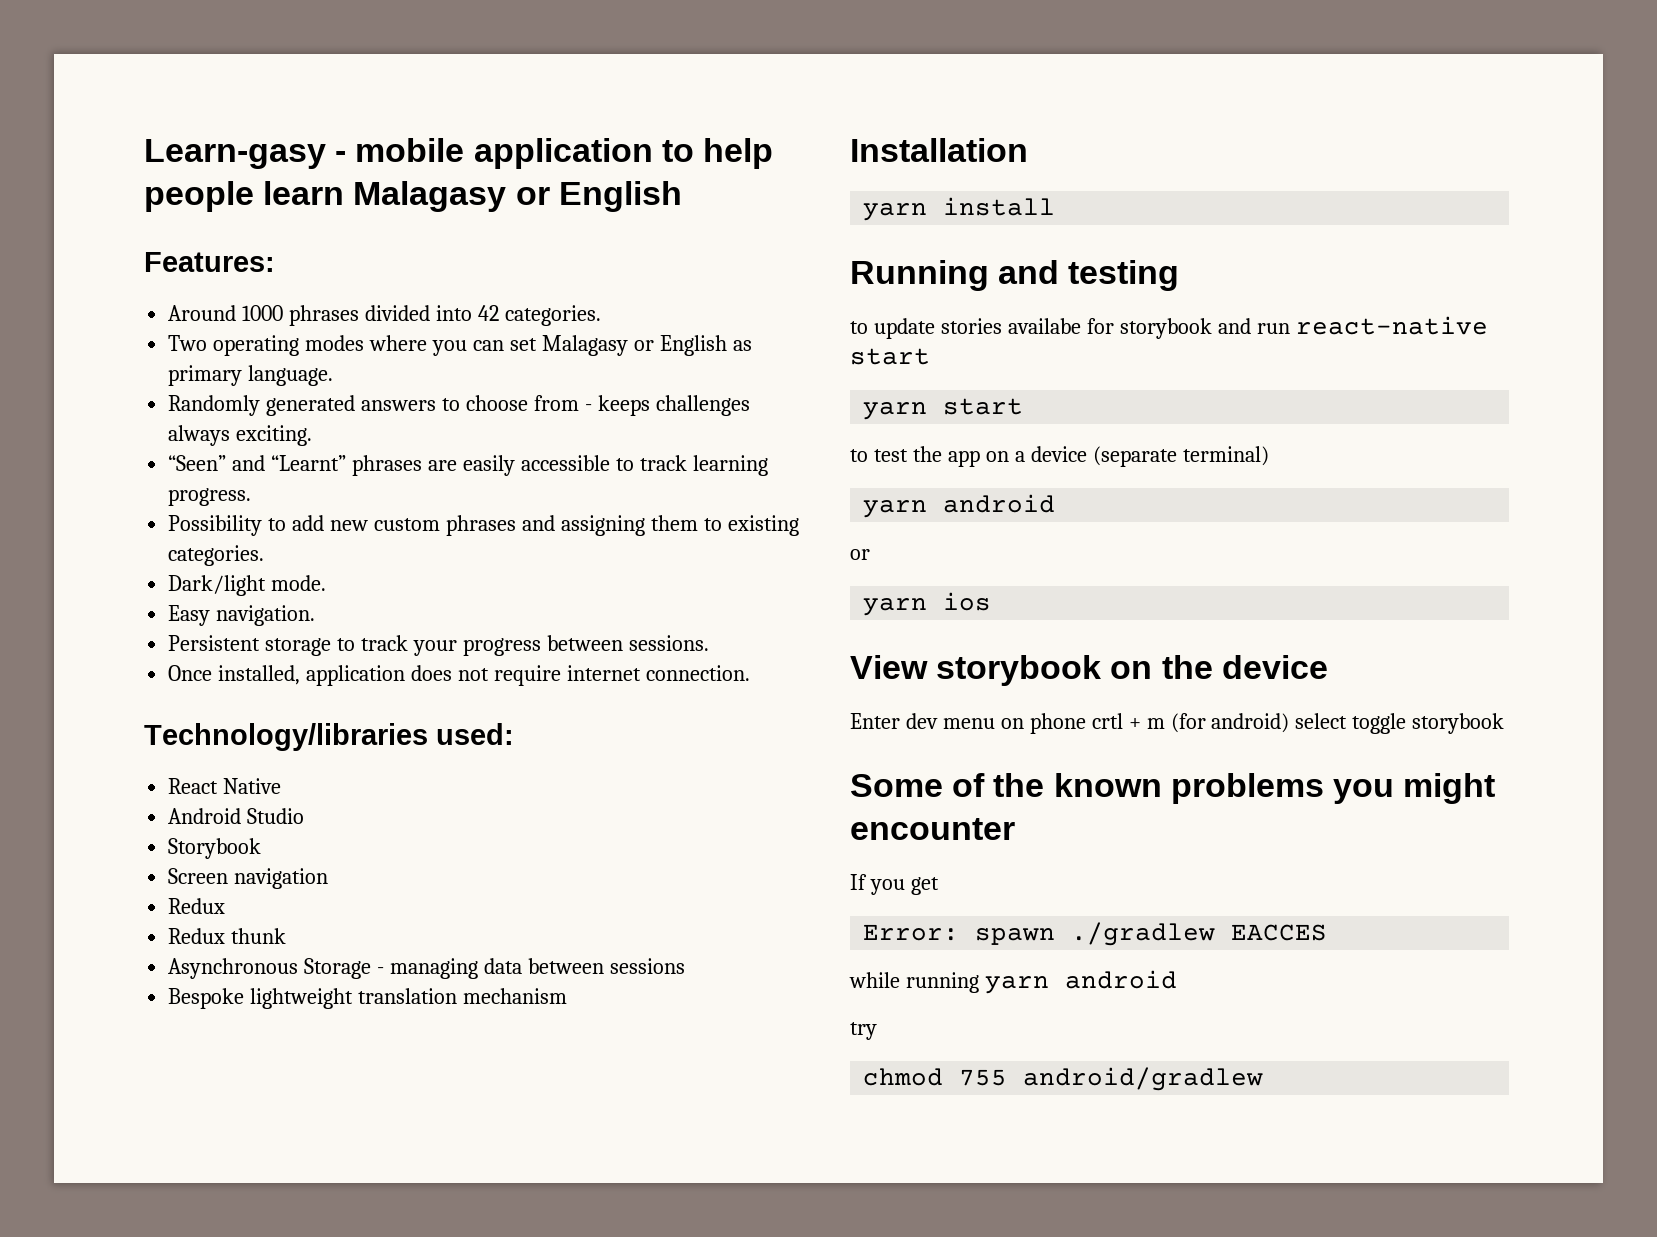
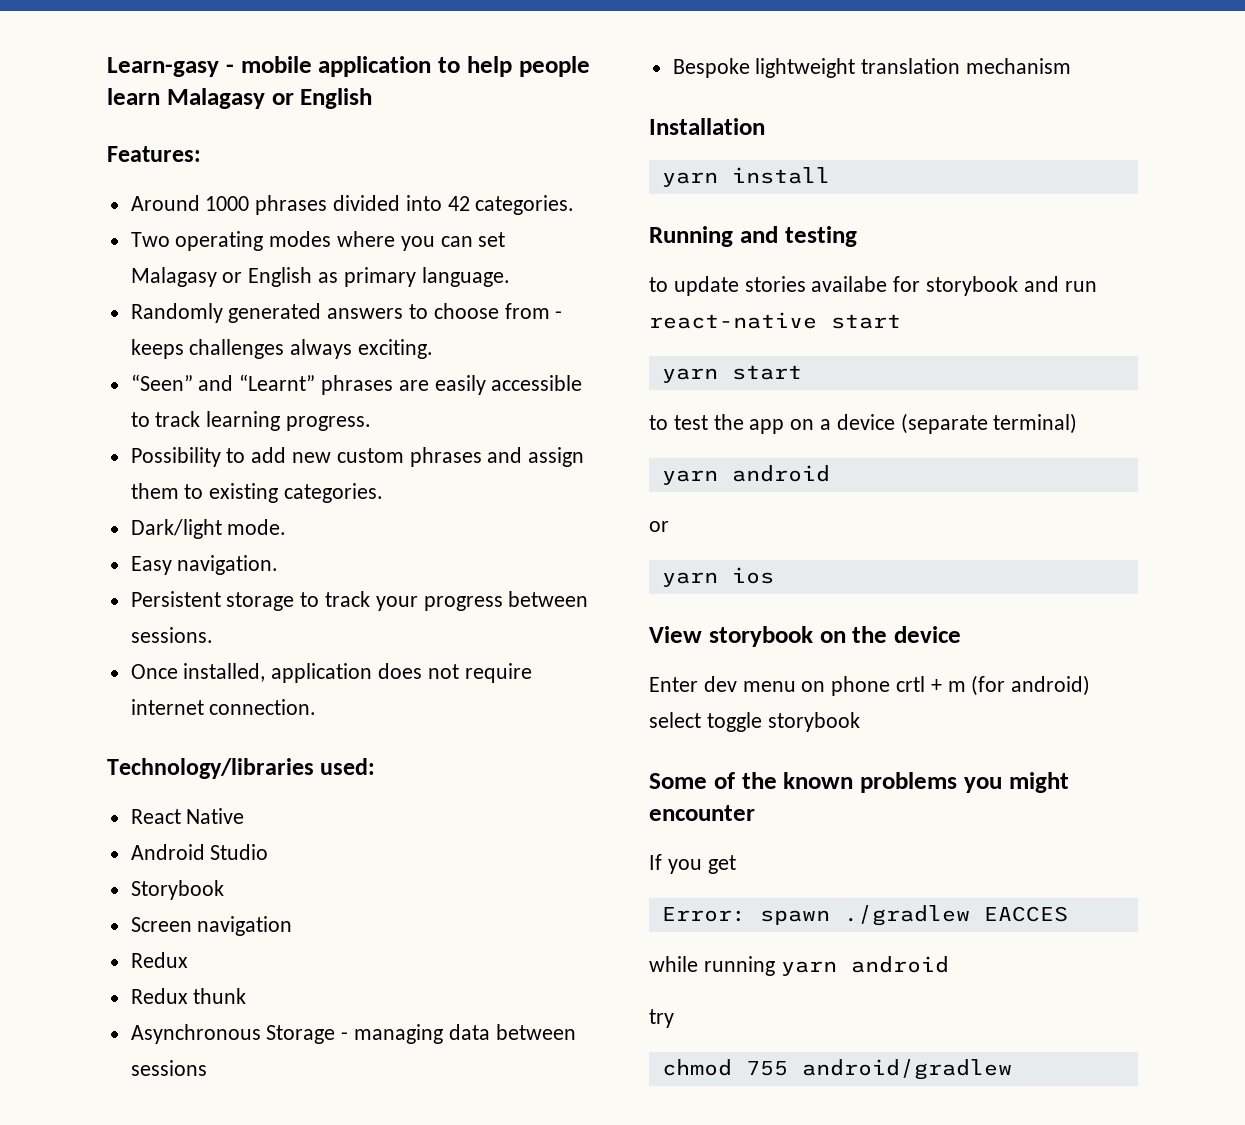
[560,515,645,536] assigning -> [528,447,585,467] assign

